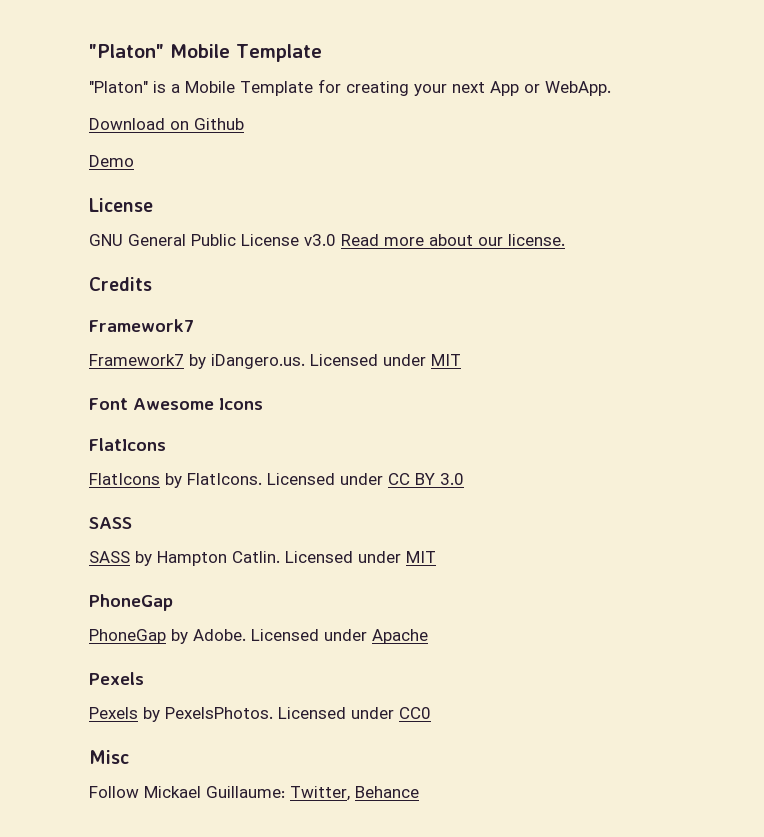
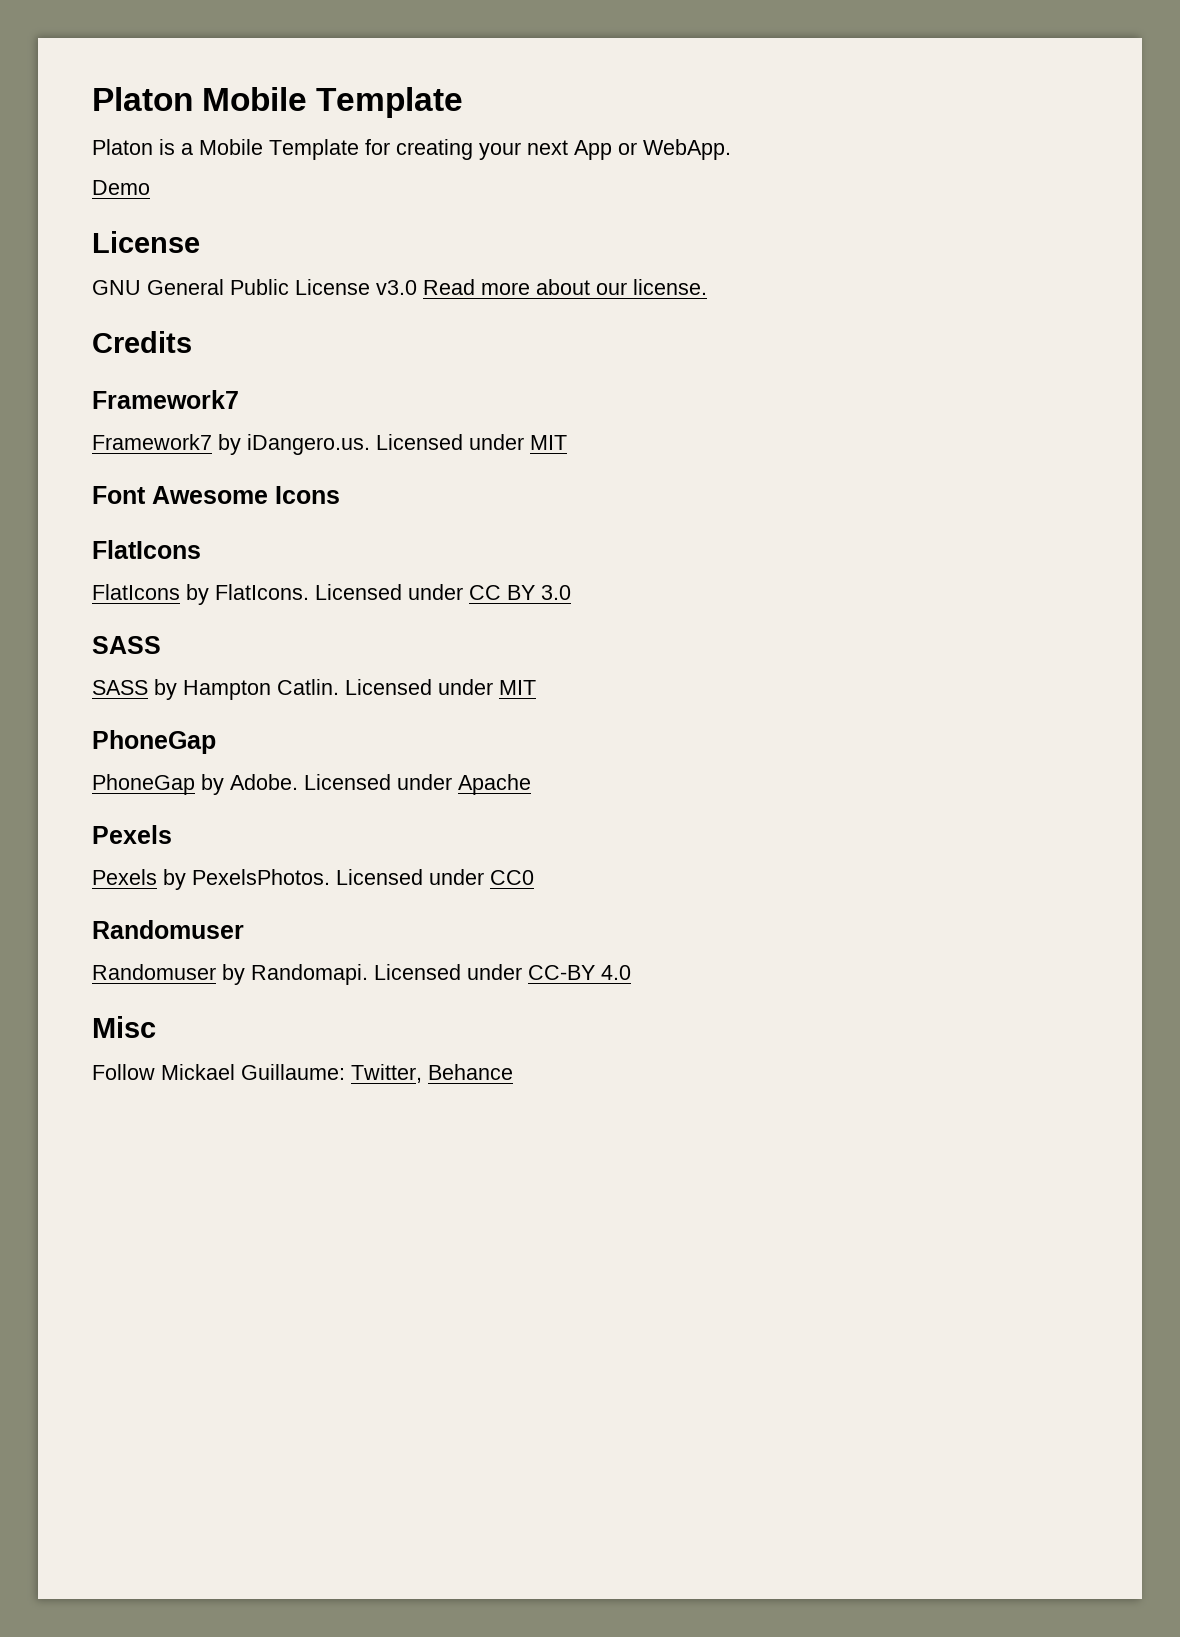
[89,44,164,58] "Platon" -> [92,87,193,111] Platon
[89,81,148,93] "Platon" -> [92,139,153,155] Platon
[89,118,244,130] // Download on Github -> (731, 149) none
(431, 713) none -> [92,920,244,939] [92,964,631,985] // Randomuser // Randomuser by Randomapi. Licensed under CC-BY 4.0

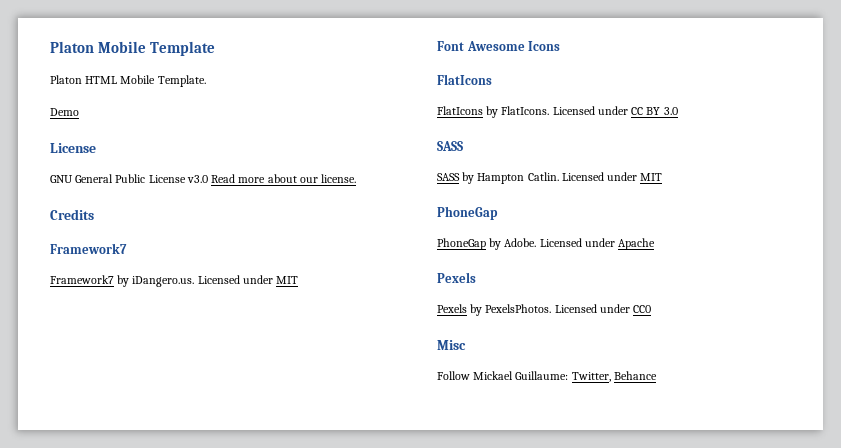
[159,139,731,160] is a Mobile Template for creating your next App or WebApp. -> [85,75,206,87] HTML Mobile Template.
[92,920,244,939] [92,964,631,985] // Randomuser // Randomuser by Randomapi. Licensed under CC-BY 4.0 -> (652, 309) none

